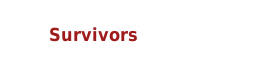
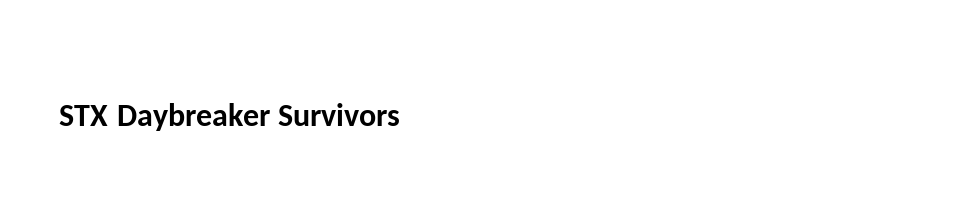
(49, 34) none -> [59,103,270,131] STX Daybreaker

